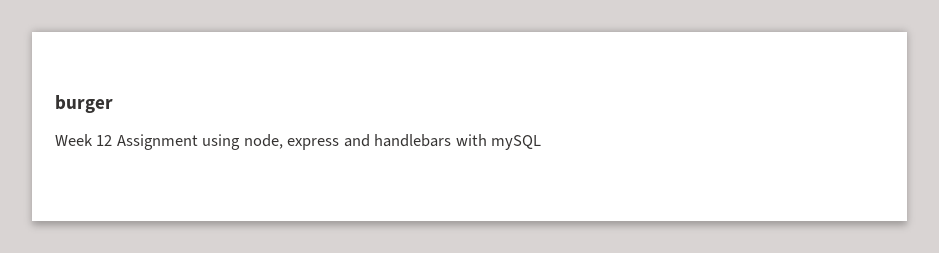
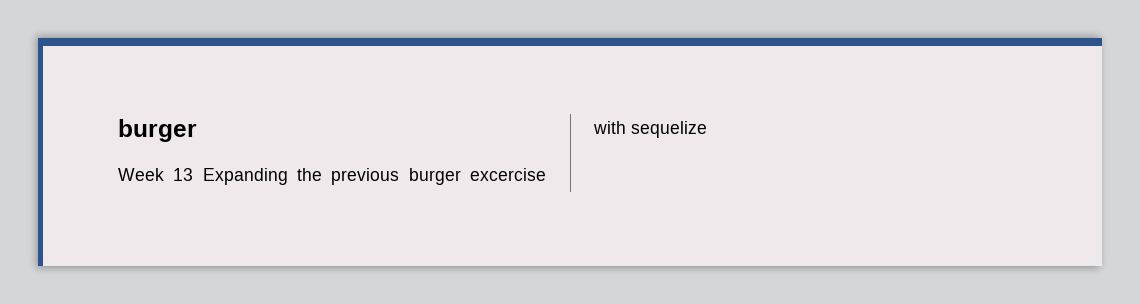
[96,134,542,150] 12 Assignment using node, express and handlebars with mySQL -> [173,168,546,185] [593,121,707,138] 13 Expanding the previous burger excercise with sequelize

